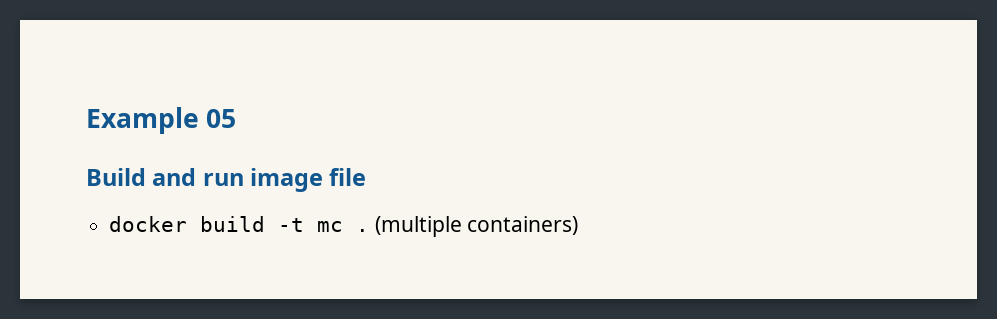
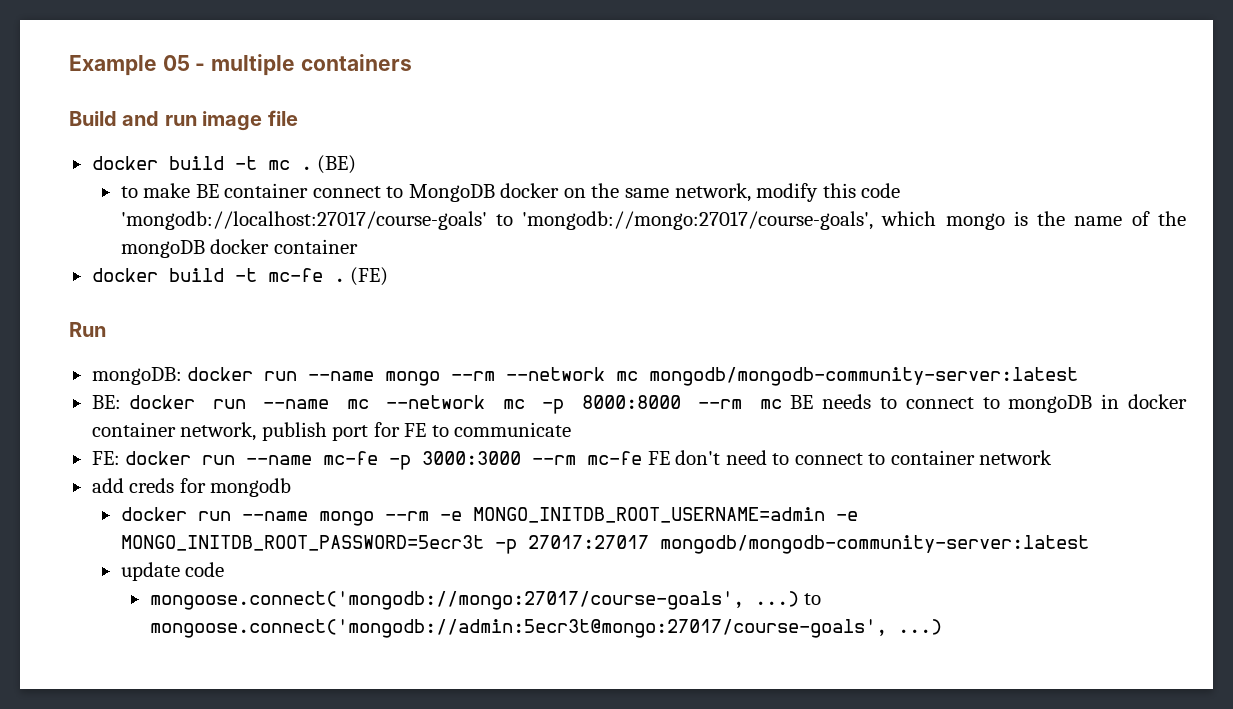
(237, 118) none -> [195,54,412,76] - multiple containers
[374,216,579,237] (multiple containers) -> [317,155,357,174] [120,183,901,202] [120,211,1186,230] [120,239,358,258] [91,267,389,286] [69,322,106,337] [91,367,1079,386] [91,394,1187,414] [91,422,572,441] [91,450,1053,470] [91,478,292,497] [120,507,858,526] [120,535,1089,554] [120,562,225,581] [149,591,822,610] [149,619,942,638] (BE) // to make BE container connect to MongoDB docker on the same network, modify this code 'mongodb://localhost:27017/course-goals' to 'mongodb://mongo:27017/course-goals', which mongo is the name of the mongoDB docker container // docker build -t mc-fe . (FE) // Run // mongoDB: docker run --name mongo --rm --network mc mongodb/mongodb-community-server:latest // BE: docker run --name mc --network mc -p 8000:8000 --rm mc BE needs to connect to mongoDB in docker container network, publish port for FE to communicate // FE: docker run --name mc-fe -p 3000:3000 --rm mc-fe FE don't need to connect to container network // add creds for mongodb // docker run --name mongo --rm -e MONGO_INITDB_ROOT_USERNAME=admin -e MONGO_INITDB_ROOT_PASSWORD=5ecr3t -p 27017:27017 mongodb/mongodb-community-server:latest // update code // mongoose.connect('mongodb://mongo:27017/course-goals', ...) to mongoose.connect('mongodb://admin:5ecr3t@mongo:27017/course-goals', ...)

